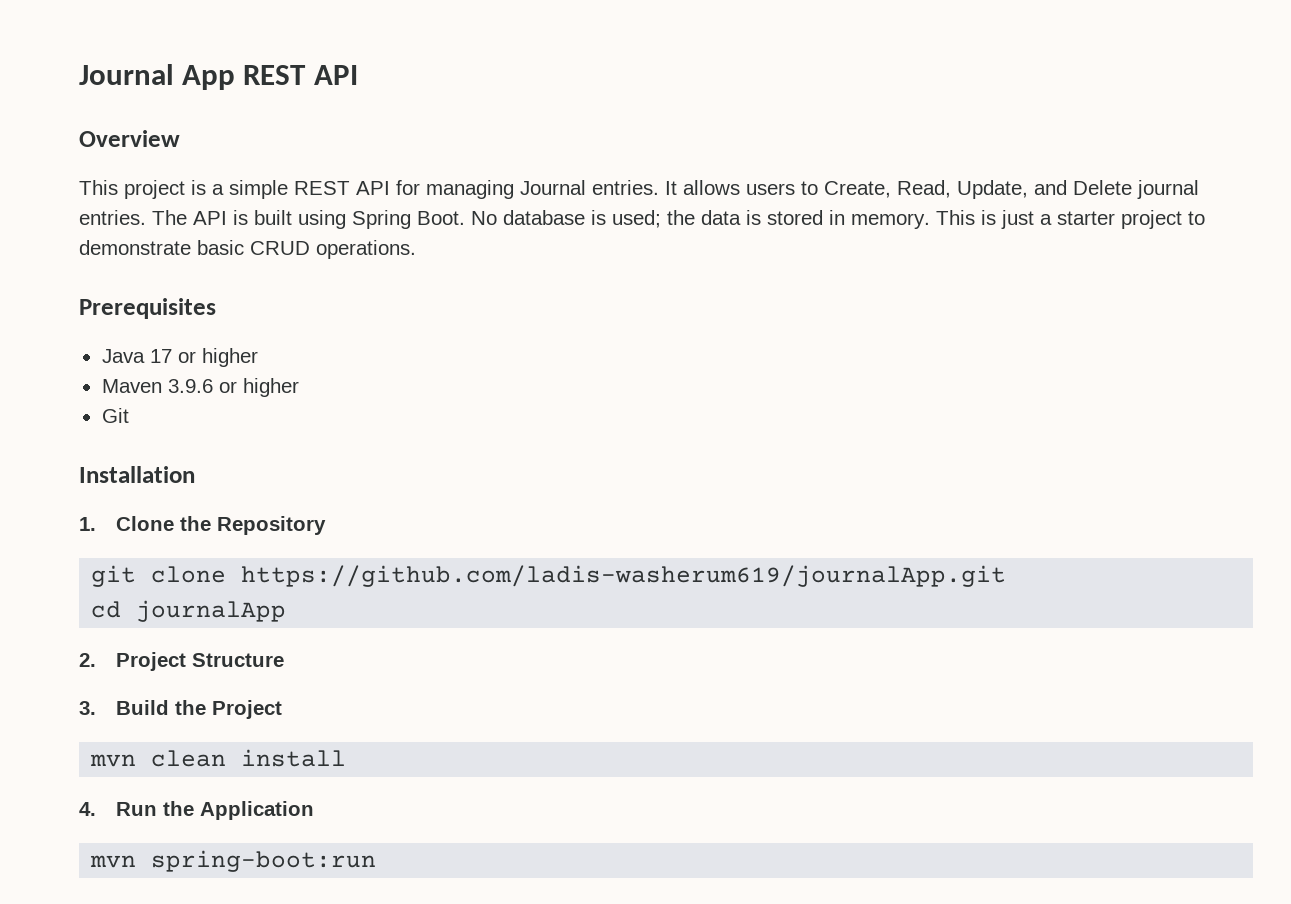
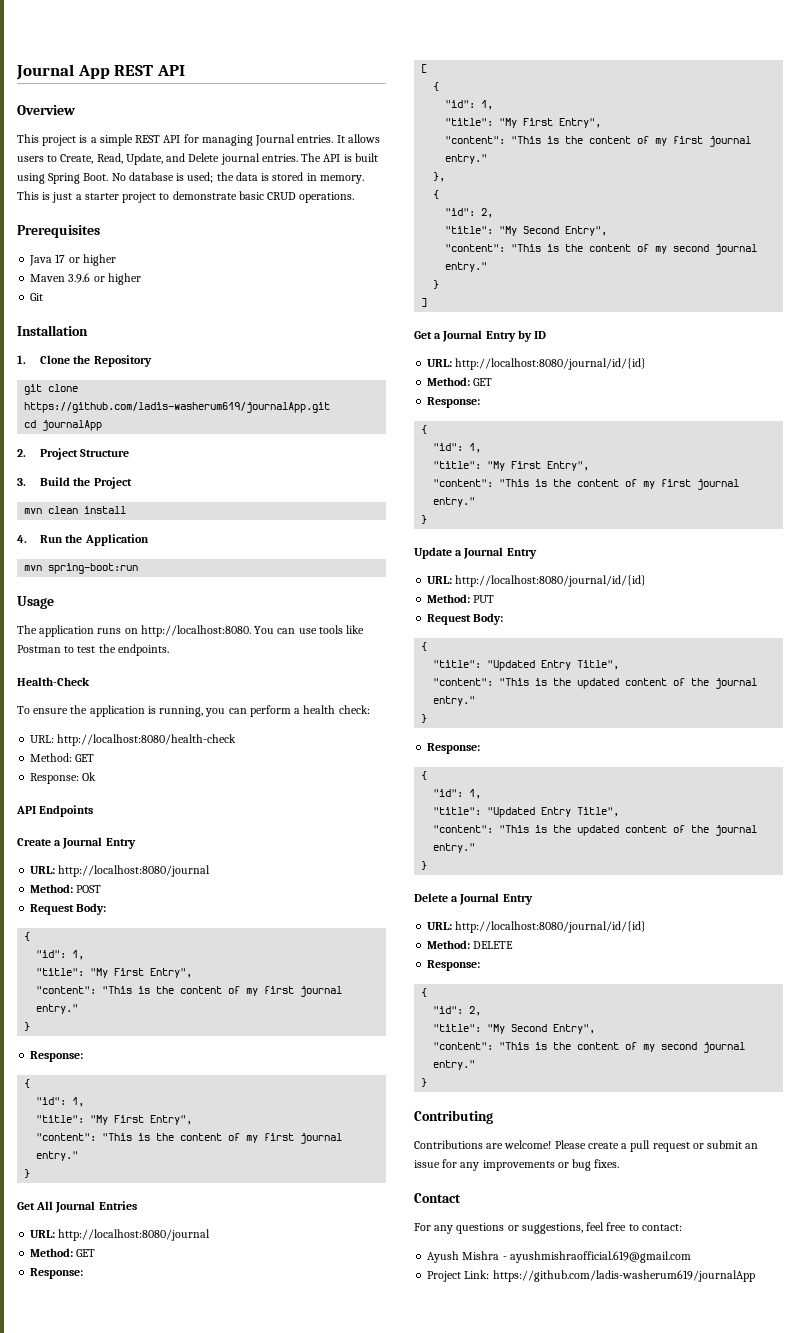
(377, 861) none -> [17,596,54,609] [17,625,365,637] [17,644,169,656] [17,677,90,686] [17,705,370,717] [30,734,237,746] [30,753,95,762] [30,772,97,784] [16,805,94,817] [17,837,136,849] [30,865,211,877] [30,884,102,893] [30,903,107,915] [24,932,31,941] [36,950,85,960] [36,968,193,978] [36,986,343,997] [36,1004,79,1014] [24,1022,31,1031] [30,1051,84,1062] [24,1079,31,1088] [36,1097,85,1107] [36,1115,193,1125] [36,1133,343,1144] [36,1151,79,1161] [24,1169,31,1178] [17,1201,137,1213] [30,1229,211,1241] [30,1248,96,1257] [30,1268,84,1279] [421,64,428,73] [433,82,440,91] [445,100,494,110] [445,118,602,128] [445,136,752,147] [445,154,488,164] [433,172,446,182] [433,190,440,199] [445,208,494,218] [445,226,608,236] [445,244,758,255] [445,262,488,272] [433,280,440,289] [421,298,428,307] [414,330,547,342] [427,358,647,370] [427,377,493,386] [427,397,481,408] [421,425,428,434] [433,443,482,453] [433,461,590,471] [433,479,740,490] [433,497,476,507] [421,515,428,524] [414,547,537,559] [427,575,647,587] [427,594,495,603] [427,613,504,625] [421,642,428,651] [433,660,620,671] [433,678,758,689] [433,696,476,706] [421,714,428,723] [427,743,481,754] [421,771,428,780] [433,789,482,799] [433,807,620,818] [433,825,758,836] [433,843,476,853] [421,861,428,870] [414,893,533,905] [427,921,647,933] [427,940,514,949] [427,960,481,971] [421,988,428,997] [433,1006,482,1016] [433,1024,596,1034] [433,1042,746,1053] [433,1060,476,1070] [421,1078,428,1087] [414,1110,493,1124] [414,1140,759,1152] [414,1159,620,1171] [414,1193,461,1203] [414,1222,682,1234] [427,1251,691,1263] [427,1270,755,1282] // Usage // The application runs on http://localhost:8080. You can use tools like Postman to test the endpoints. // Health-Check // To ensure the application is running, you can perform a health check: // URL: http://localhost:8080/health-check // Method: GET // Response: Ok // API Endpoints // Create a Journal Entry // URL: http://localhost:8080/journal // Method: POST // Request Body: // { // "id": 1, // "title": "My First Entry", // "content": "This is the content of my first journal entry." // } // Response: // { // "id": 1, // "title": "My First Entry", // "content": "This is the content of my first journal entry." // } // Get All Journal Entries // URL: http://localhost:8080/journal // Method: GET // Response: // [ // { // "id": 1, // "title": "My First Entry", // "content": "This is the content of my first journal entry." // }, // { // "id": 2, // "title": "My Second Entry", // "content": "This is the content of my second journal entry." // } // ] // Get a Journal Entry by ID // URL: http://localhost:8080/journal/id/{id} // Method: GET // Response: // { // "id": 1, // "title": "My First Entry", // "content": "This is the content of my first journal entry." // } // Update a Journal Entry // URL: http://localhost:8080/journal/id/{id} // Method: PUT // Request Body: // { // "title": "Updated Entry Title", // "content": "This is the updated content of the journal entry." // } // Response: // { // "id": 1, // "title": "Updated Entry Title", // "content": "This is the updated content of the journal entry." // } // Delete a Journal Entry // URL: http://localhost:8080/journal/id/{id} // Method: DELETE // Response: // { // "id": 2, // "title": "My Second Entry", // "content": "This is the content of my second journal entry." // } // Contributing // Contributions are welcome! Please create a pull request or submit an issue for any improvements or bug fixes. // Contact // For any questions or suggestions, feel free to contact: // Ayush Mishra - ayushmishraofficial.619@gmail.com // Project Link: https://github.com/ladis-washerum619/journalApp

